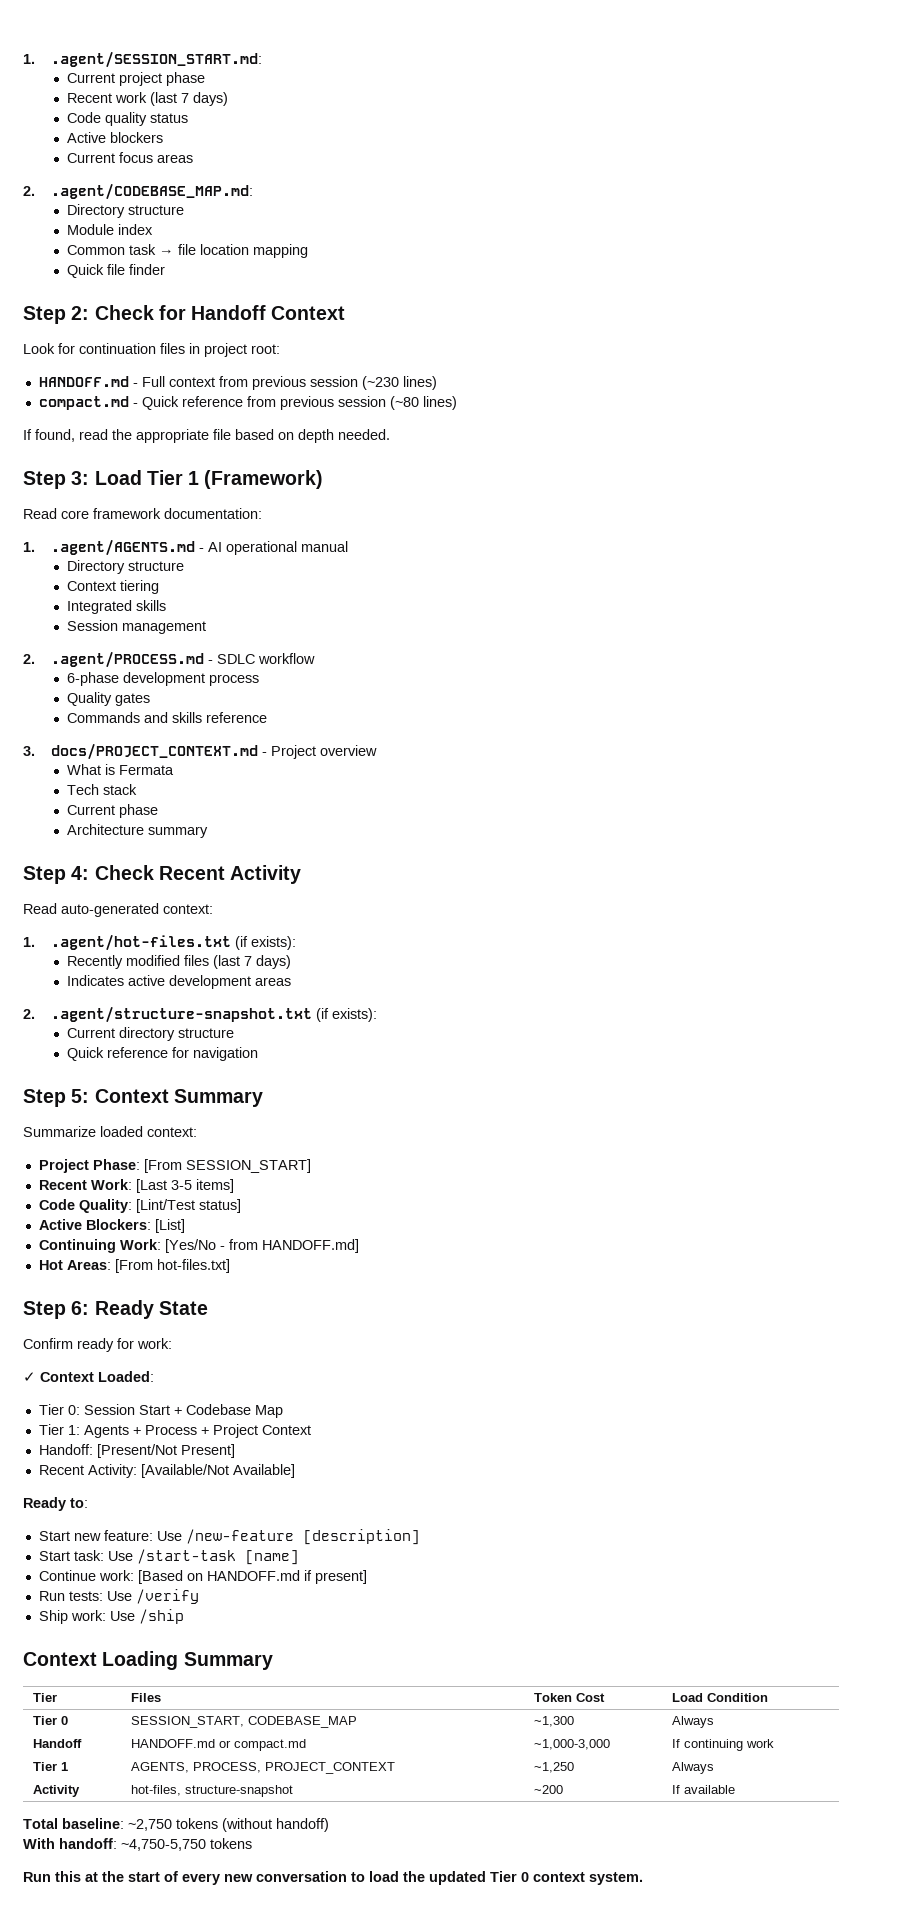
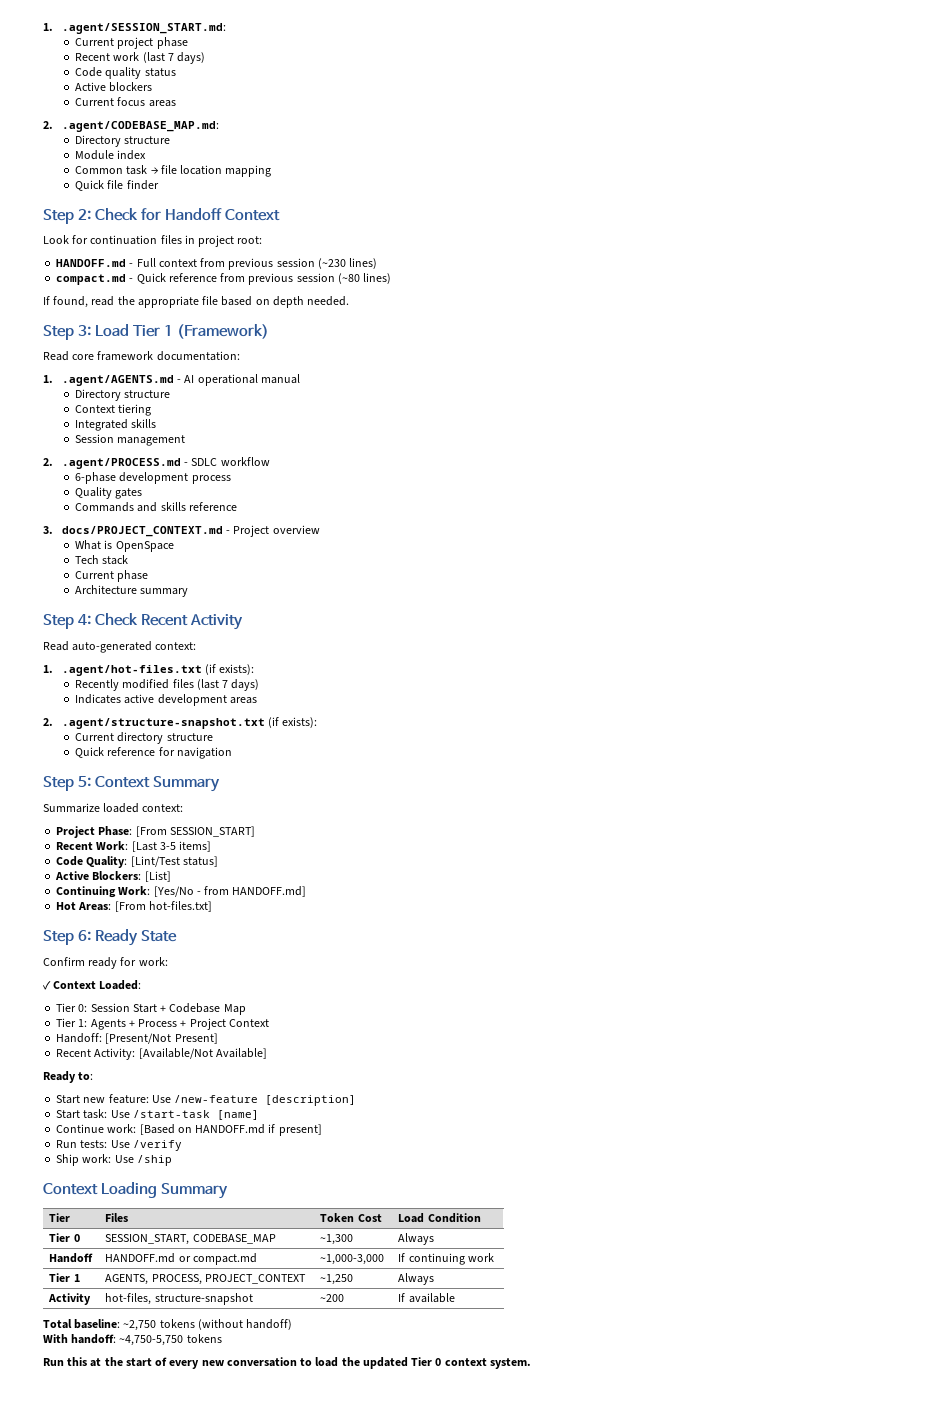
[119,765,175,775] Fermata -> [115,541,174,552] OpenSpace

